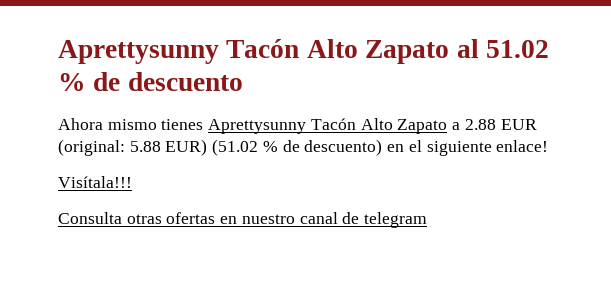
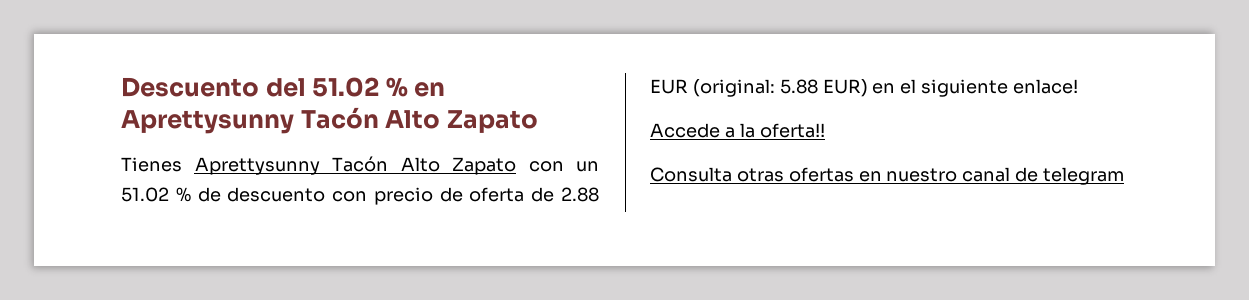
[58,39,550,64] [58,72,243,91] [58,118,461,134] Aprettysunny Tacón Alto Zapato al 51.02 % de descuento // Ahora mismo tienes Aprettysunny Tacón Alto Zapato a -> [121,77,446,97] [121,107,538,134] [121,156,599,175] [121,187,555,205] Descuento del 51.02 % en Aprettysunny Tacón Alto Zapato // Tienes Aprettysunny Tacón Alto Zapato con un 51.02 % de descuento con precio de oferta de
[212,139,383,156] (51.02 % de descuento) -> (868, 88) none
[58,176,132,188] Visítala!!! -> [650,123,825,138] Accede a la oferta!!

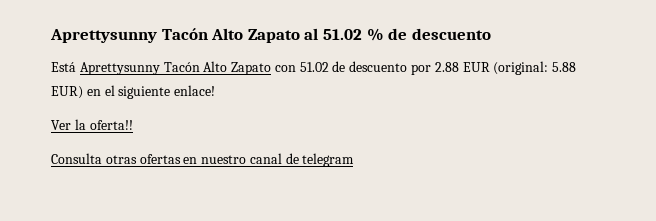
[121,77,446,97] [121,107,538,134] [121,157,182,172] Descuento del 51.02 % en Aprettysunny Tacón Alto Zapato // Tienes -> [50,28,491,43] [51,62,76,72] Aprettysunny Tacón Alto Zapato al 51.02 % de descuento // Está
[576,161,599,172] [121,187,555,205] un 51.02 % de descuento con precio de oferta de -> [299,61,432,75] 51.02 de descuento por
[650,123,735,138] Accede a -> [51,120,71,130] Ver

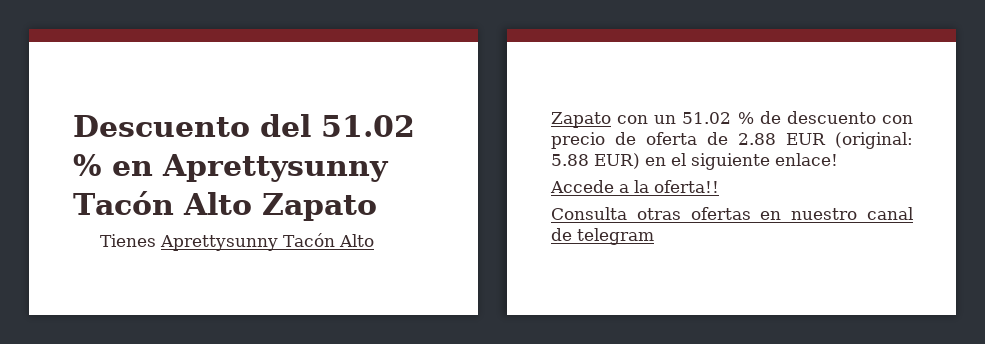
[50,28,491,43] [51,62,76,72] Aprettysunny Tacón Alto Zapato al 51.02 % de descuento // Está -> [73,114,415,137] [73,154,389,182] [73,191,377,221] [100,234,157,247] Descuento del 51.02 % en Aprettysunny Tacón Alto Zapato // Tienes
[299,61,432,75] 51.02 de descuento por -> [654,111,913,124] [551,132,728,149] un 51.02 % de descuento con precio de oferta de
[51,120,71,130] Ver -> [550,180,629,193] Accede a

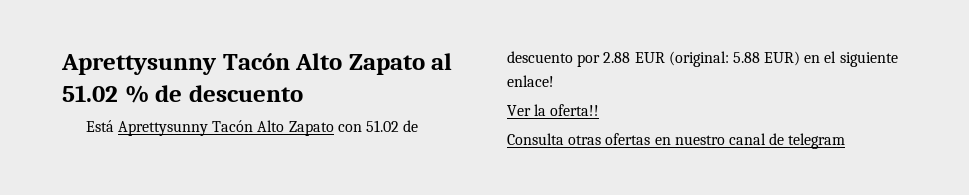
[73,114,415,137] [73,154,389,182] [73,191,377,221] [100,234,157,247] Descuento del 51.02 % en Aprettysunny Tacón Alto Zapato // Tienes -> [61,53,453,75] [62,85,303,103] [85,120,114,132] Aprettysunny Tacón Alto Zapato al 51.02 % de descuento // Está
[654,111,913,124] [551,132,728,149] un 51.02 % de descuento con precio de oferta de -> [365,120,419,132] [507,51,601,67] 51.02 de descuento por
[550,180,629,193] Accede a -> [507,105,531,116] Ver

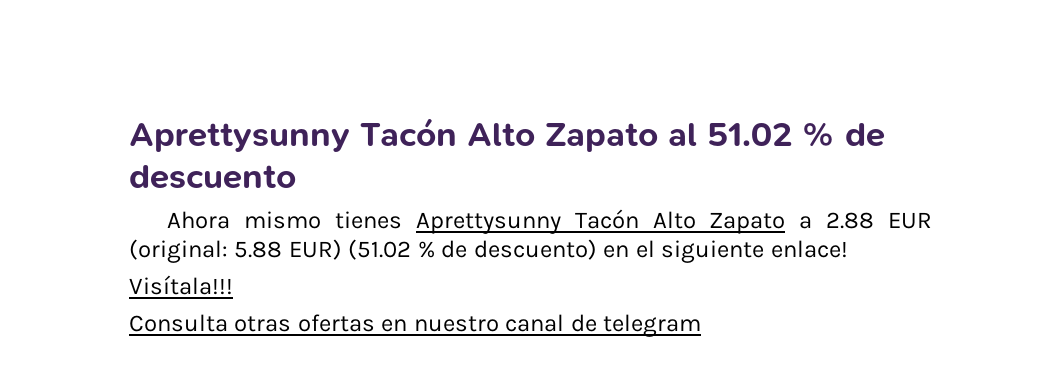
[85,120,419,136] [507,51,601,67] Está Aprettysunny Tacón Alto Zapato con 51.02 de descuento por -> [167,209,813,234] Ahora mismo tienes Aprettysunny Tacón Alto Zapato a
(801, 58) none -> [348,239,597,260] (51.02 % de descuento)
[507,104,600,116] Ver la oferta!! -> [129,275,233,295] Visítala!!!

